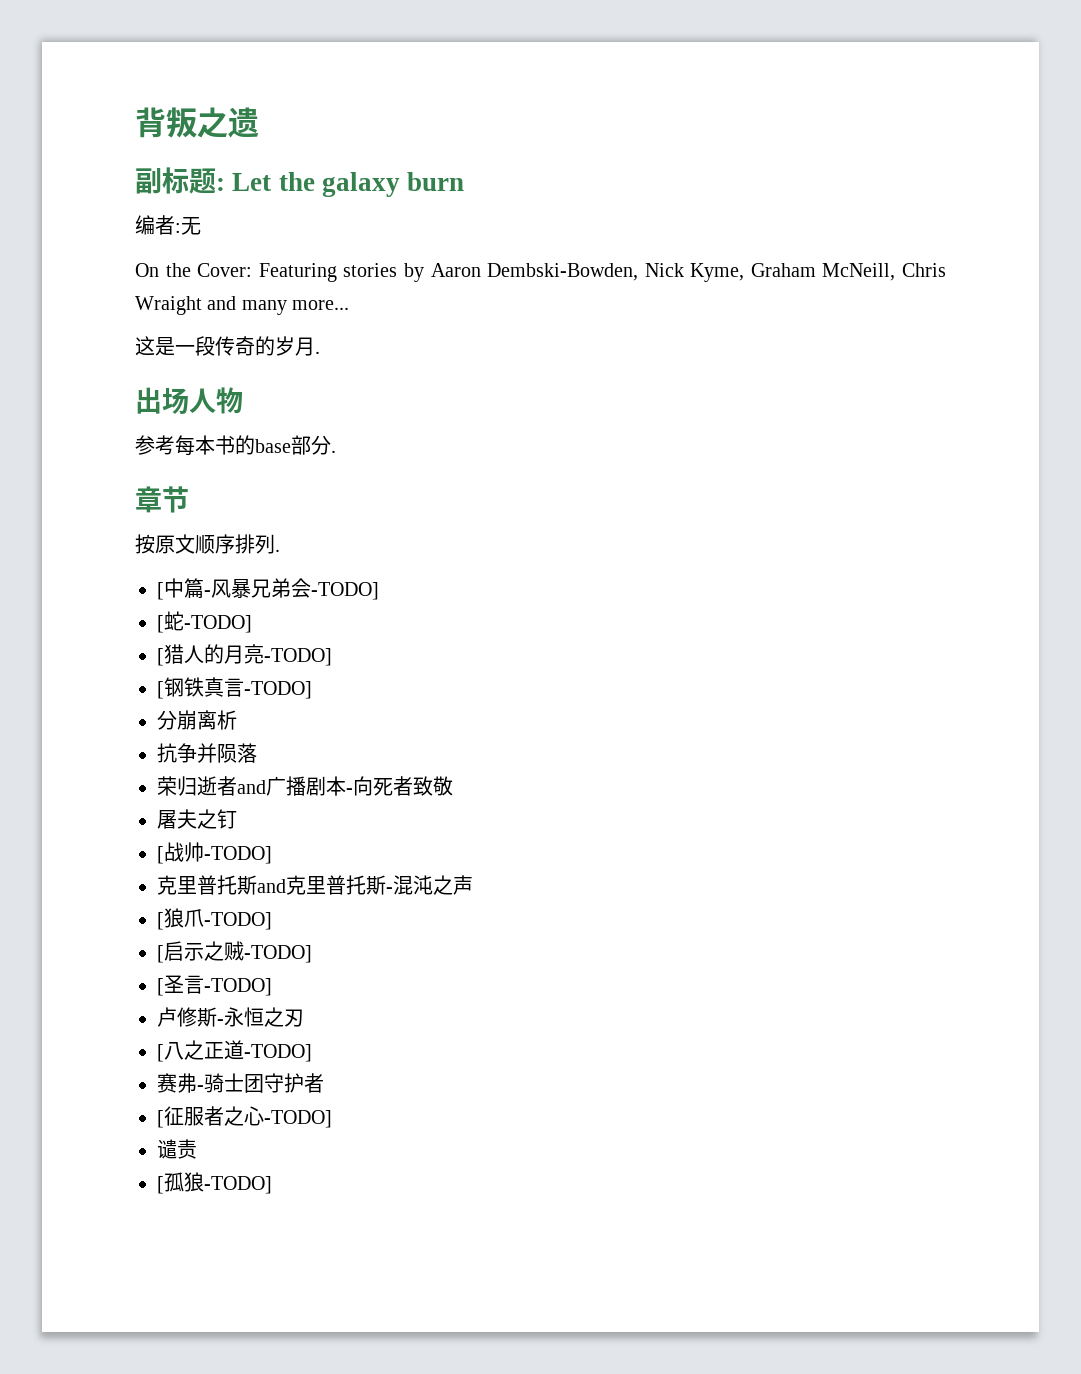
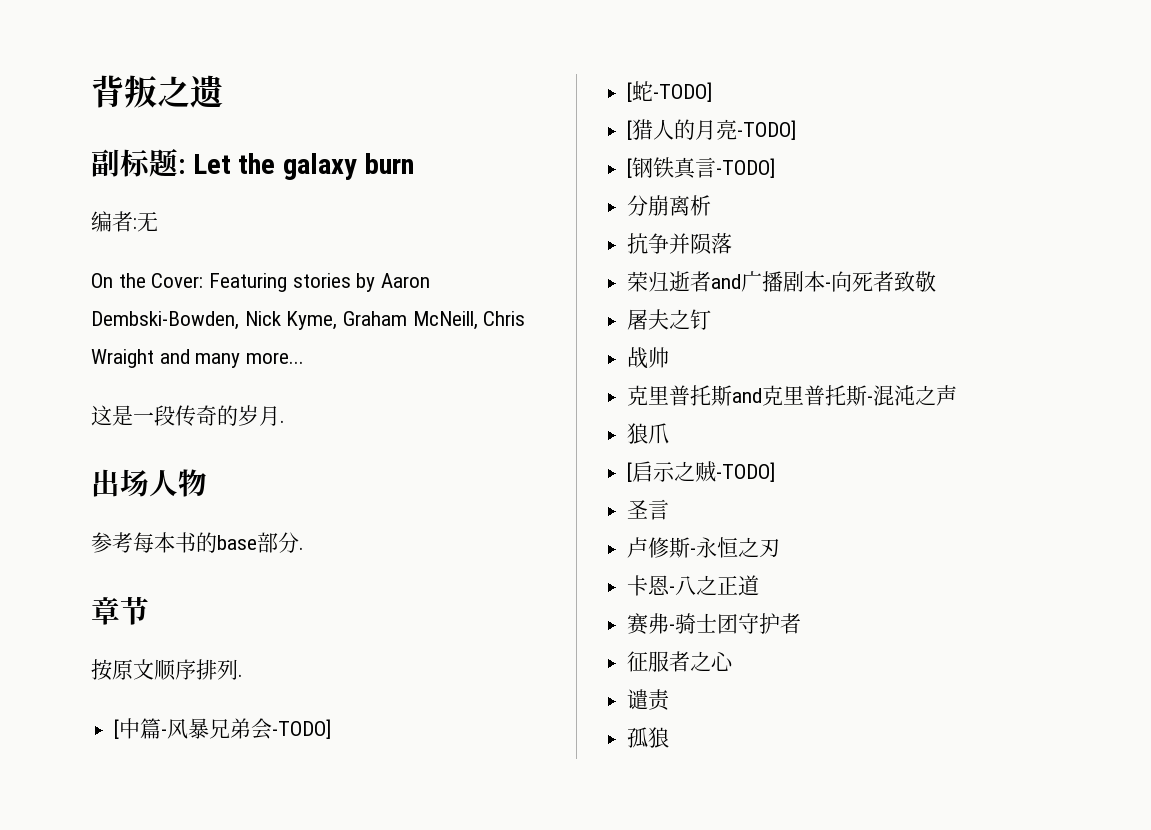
[157,846,164,864] [ -> (712, 319) none
[204,846,272,864] -TODO] -> (670, 357) none
[157,912,164,930] [ -> (958, 395) none
[204,912,272,930] -TODO] -> (670, 433) none
[157,978,164,996] [ -> (776, 472) none
[204,978,272,996] -TODO] -> (670, 509) none
[157,1044,164,1062] [ -> [627,575,676,596] 卡恩-
[244,1044,312,1062] -TODO] -> (760, 585) none
[157,1110,164,1128] [ -> (802, 623) none
[264,1110,332,1128] -TODO] -> (735, 661) none
[157,1172,272,1194] [孤狼-TODO] -> [627,727,670,748] 孤狼

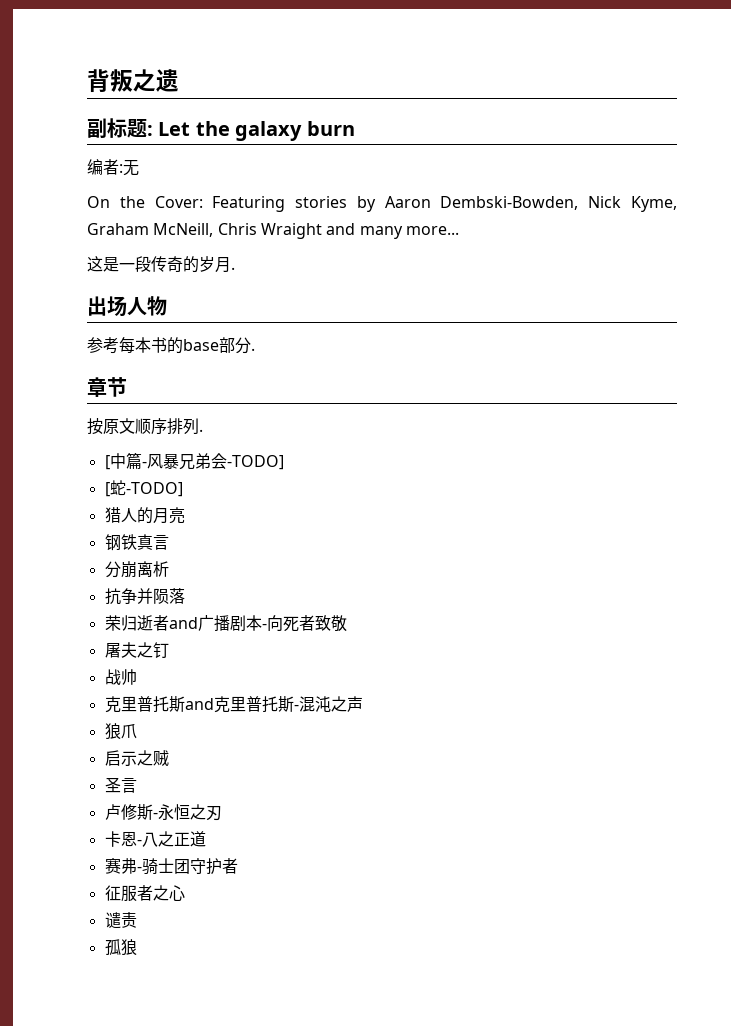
[627,120,633,140] [ -> (183, 489) none
[737,120,797,140] [627,158,633,178] -TODO] // [ -> (185, 515) //
[716,158,776,178] -TODO] -> (169, 542) none
[627,462,633,482] [ -> (137, 731) none
[716,462,776,482] -TODO] -> (169, 758) none

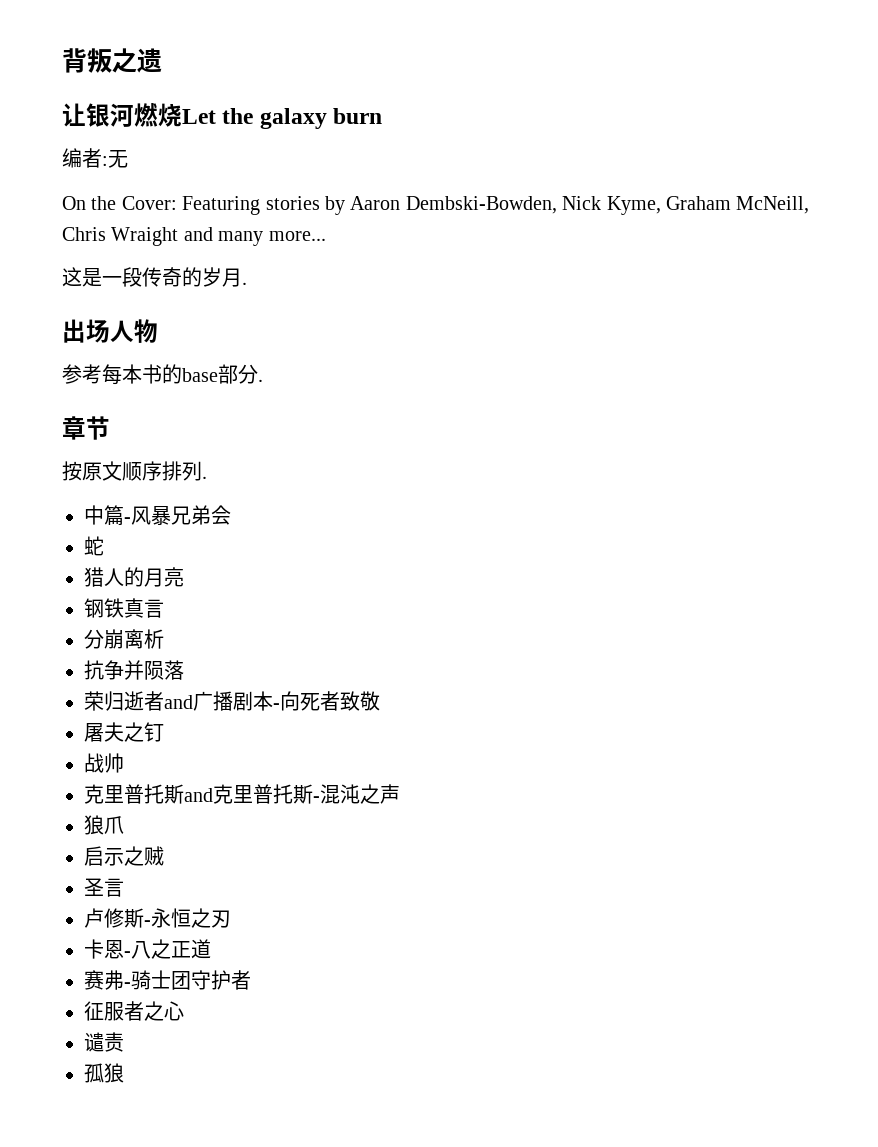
[87,118,153,138] 副标题: -> [62,103,182,127] 让银河燃烧
[104,455,110,470] [ -> (207, 477) none
[226,455,284,470] [104,482,110,497] -TODO] // [ -> (231, 515) //
[125,482,183,497] -TODO] -> (104, 546) none

